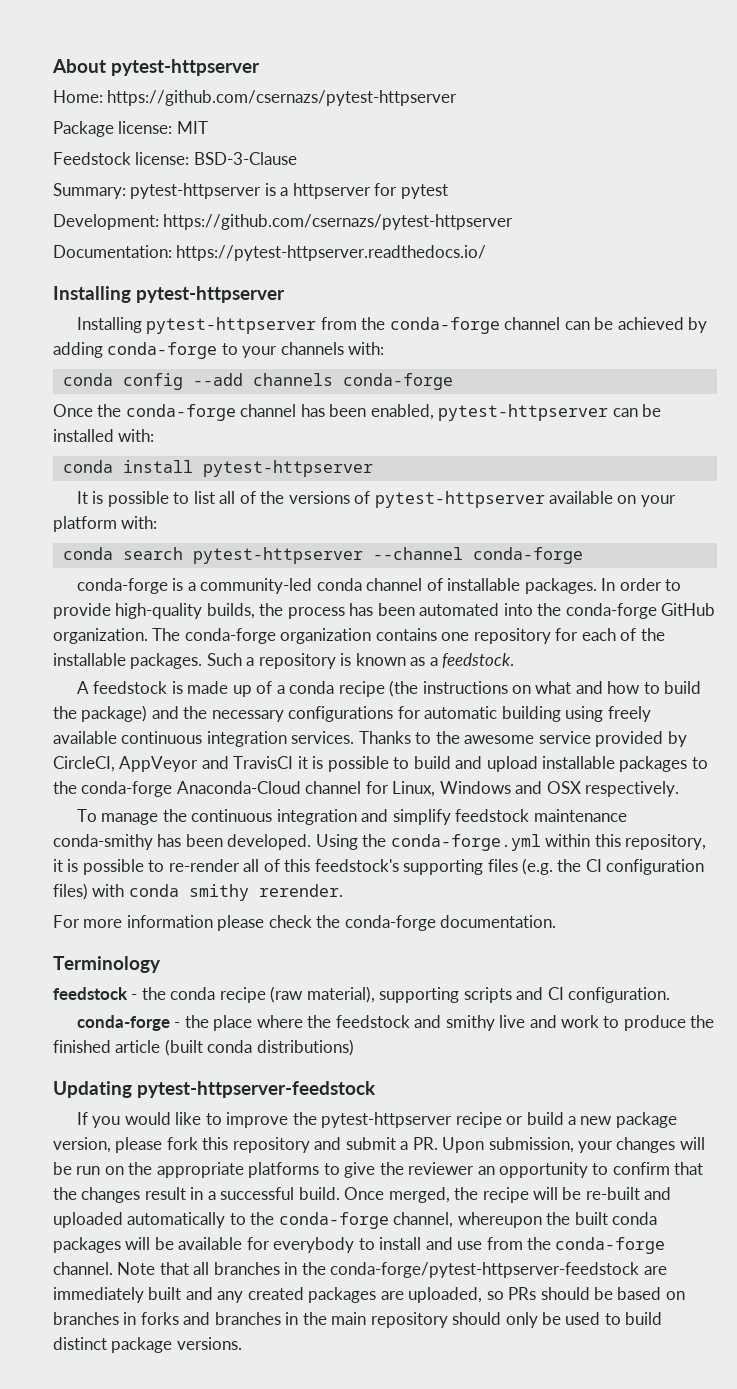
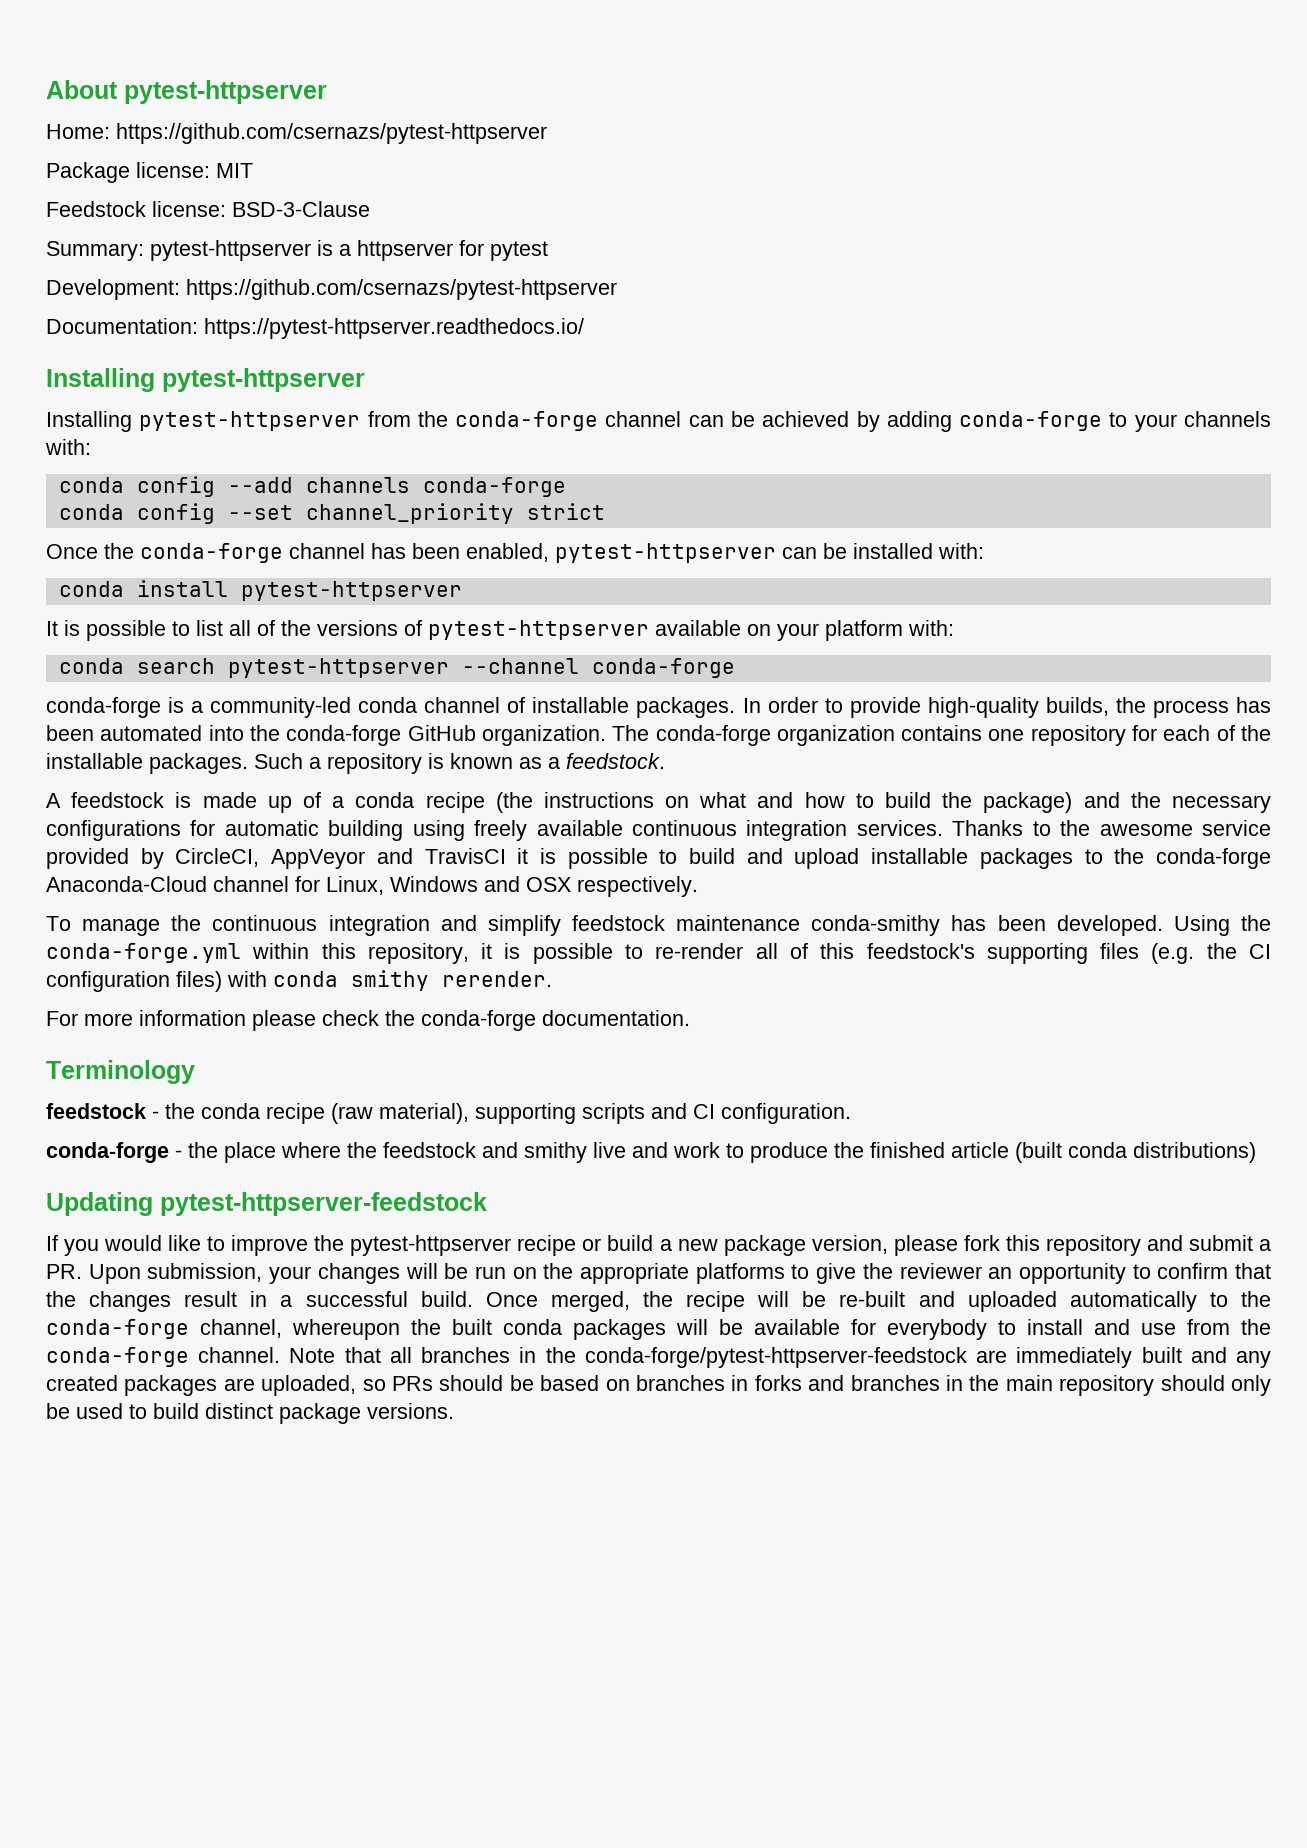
(453, 381) none -> [58,503,605,524] // conda config --set channel_priority strict

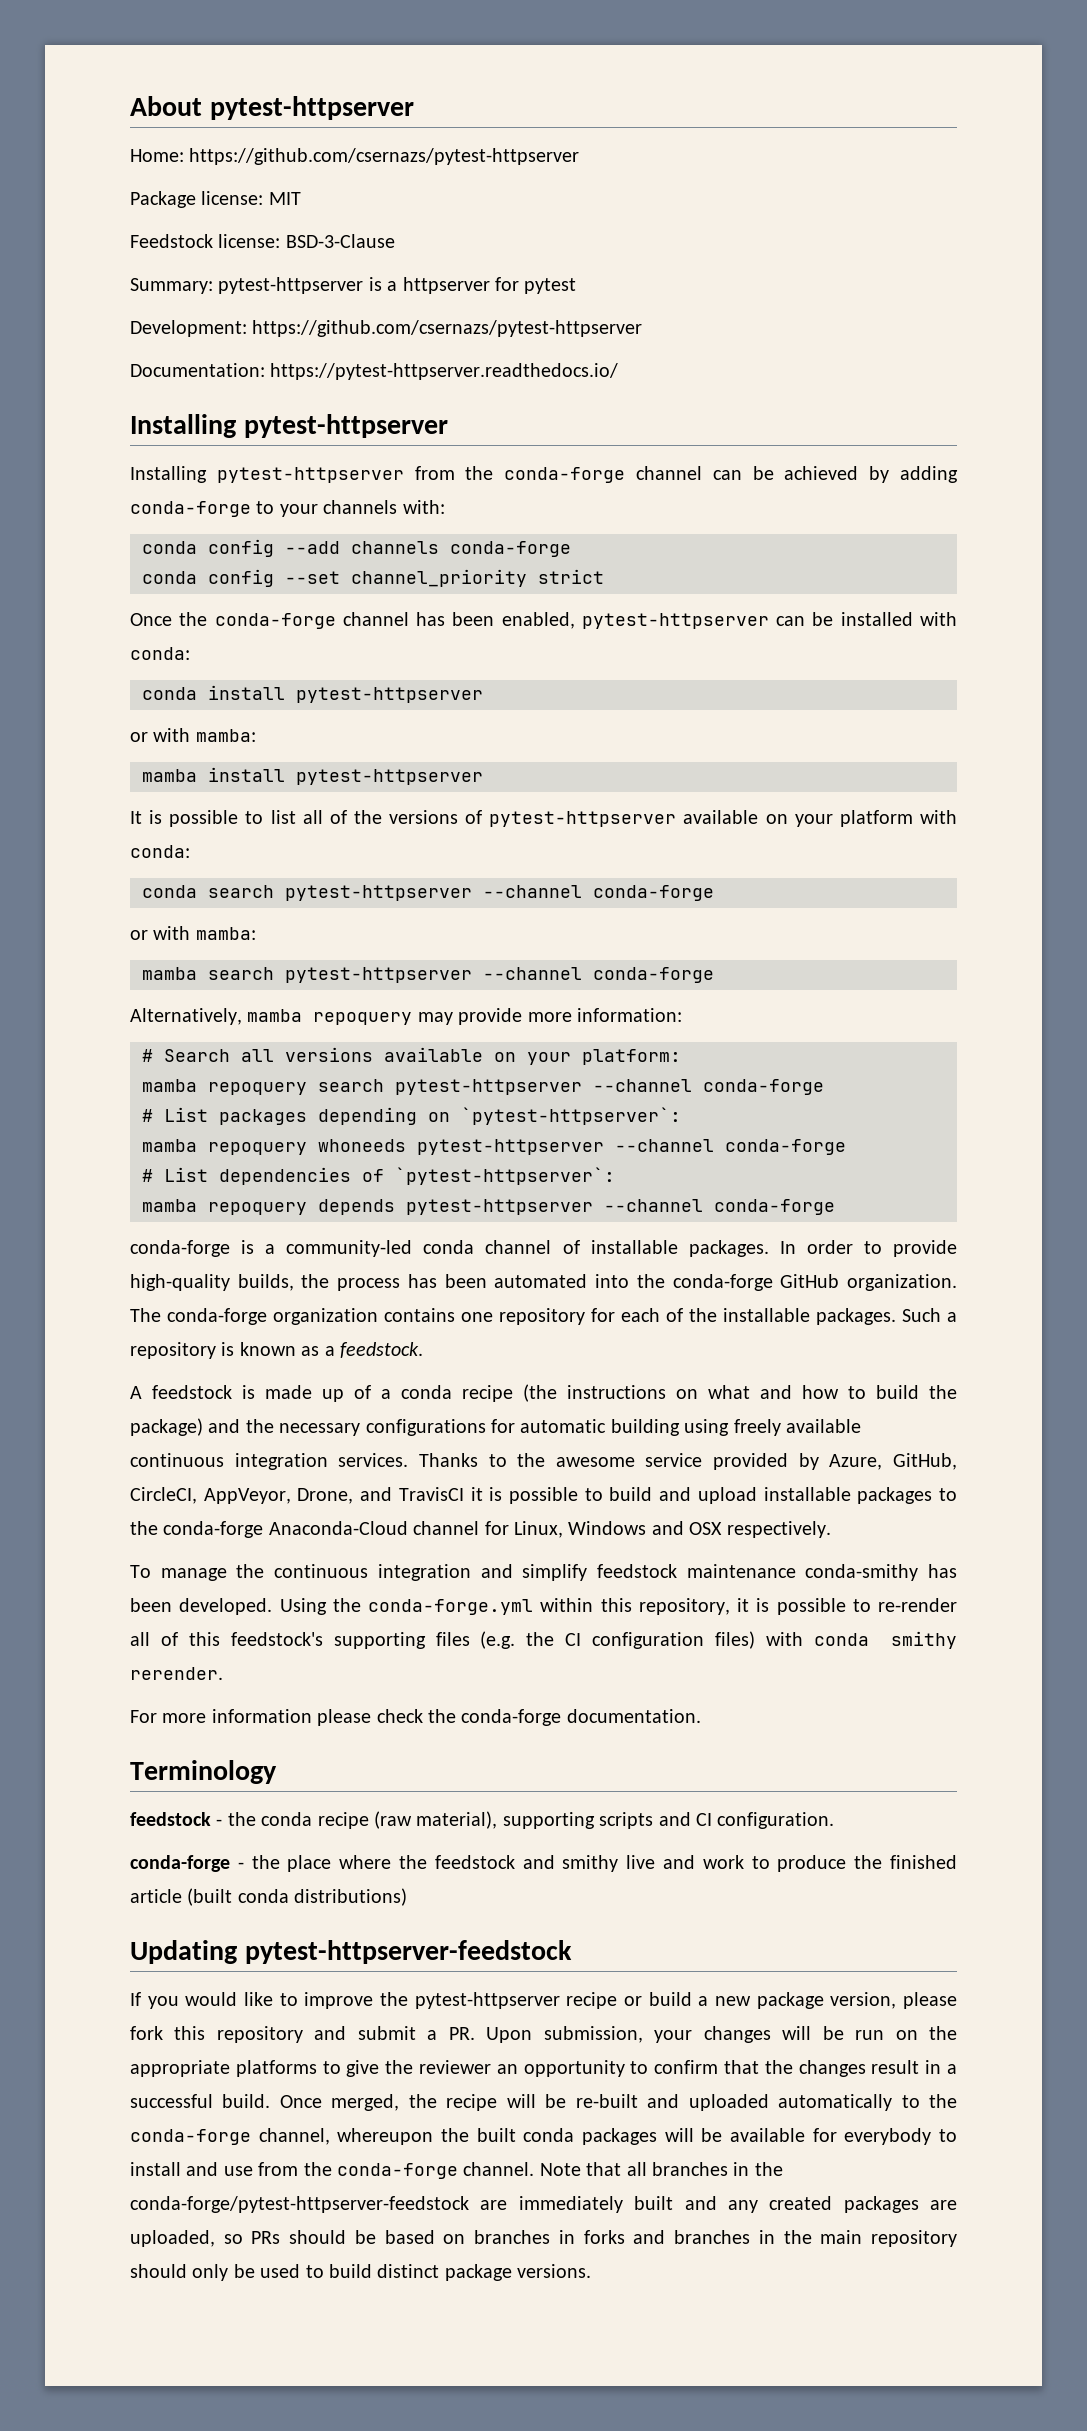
[938,543,984,559] with: -> [919,612,957,626] [130,647,190,660] with conda:
(462, 591) none -> [130,728,256,742] [142,767,483,785] // or with mamba: // mamba install pytest-httpserver
[908,620,954,636] with: -> [919,810,957,824] [130,845,190,858] with conda:
(735, 668) none -> [130,926,256,940] [142,967,714,983] [130,1008,682,1025] [142,1047,681,1065] [142,1079,824,1095] [142,1107,681,1125] [142,1139,846,1155] [142,1167,615,1185] [142,1199,835,1215] // or with mamba: // mamba search pytest-httpserver --channel conda-forge // Alternatively, mamba repoquery may provide more information: // # Search all versions available on your platform: // mamba repoquery search pytest-httpserver --channel conda-forge // # List packages depending on `pytest-httpserver`: // mamba repoquery whoneeds pytest-httpserver --channel conda-forge // # List dependencies of `pytest-httpserver`: // mamba repoquery depends pytest-httpserver --channel conda-forge
[175,848,366,869] CircleCI, AppVeyor -> [829,1453,957,1470] [130,1487,354,1504] Azure, GitHub, CircleCI, AppVeyor, Drone,

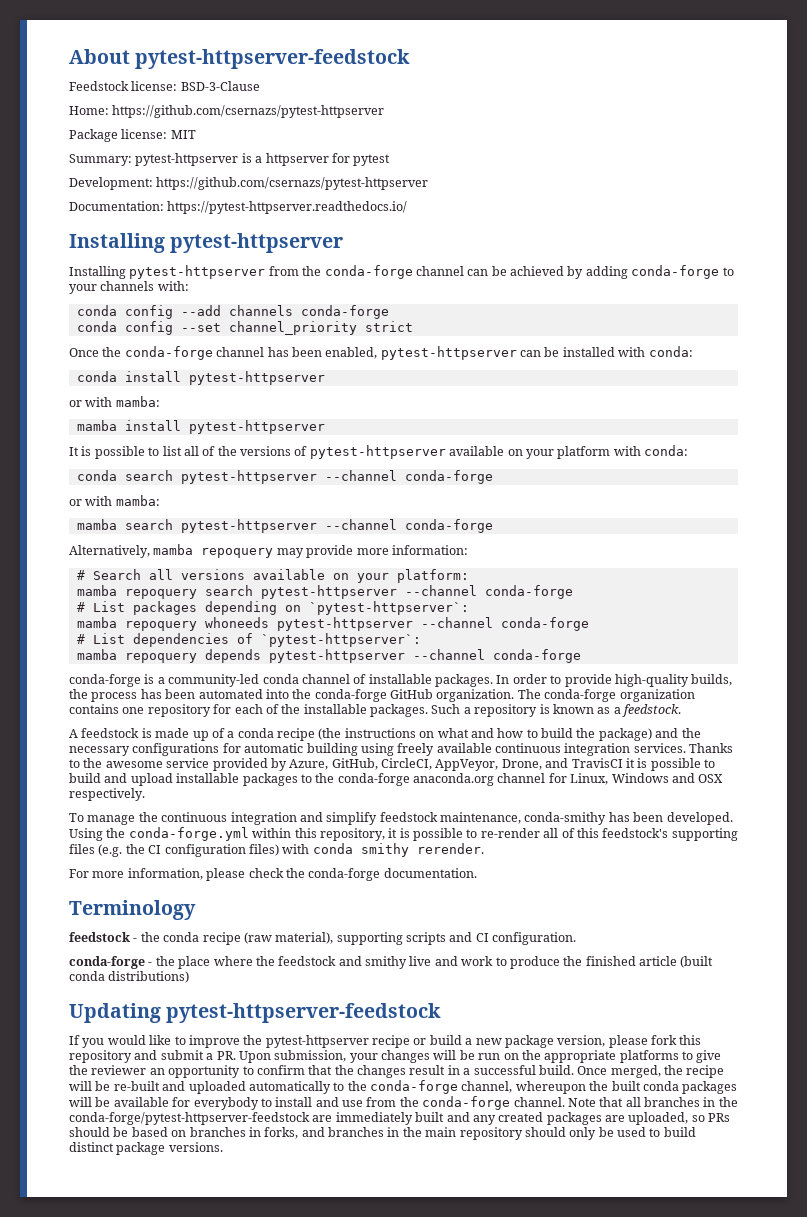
[209,96,414,120] pytest-httpserver -> [135,49,411,69] [69,81,260,91] pytest-httpserver-feedstock // Feedstock license: BSD-3-Clause
[130,234,395,248] // Feedstock license: BSD-3-Clause -> (196, 134) none
[268,1521,408,1535] Anaconda-Cloud -> [413,773,494,786] anaconda.org
[686,1564,796,1578] maintenance -> [440,812,521,824] maintenance,
[211,1709,312,1723] information -> [127,868,203,880] information,
[583,2230,625,2244] forks -> [264,1127,299,1139] forks,

